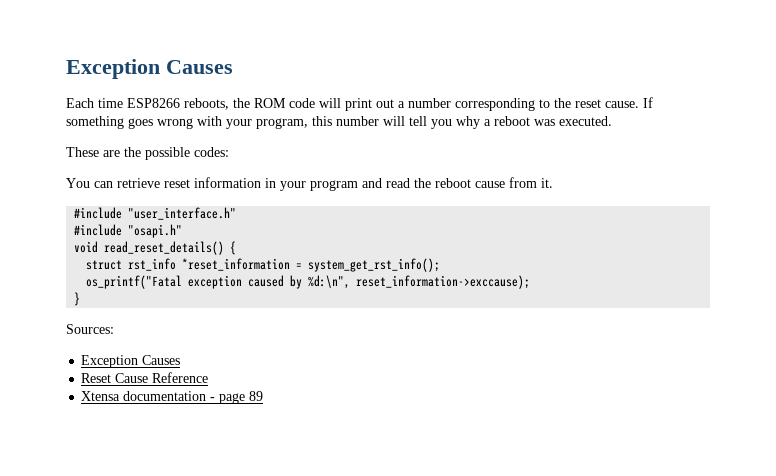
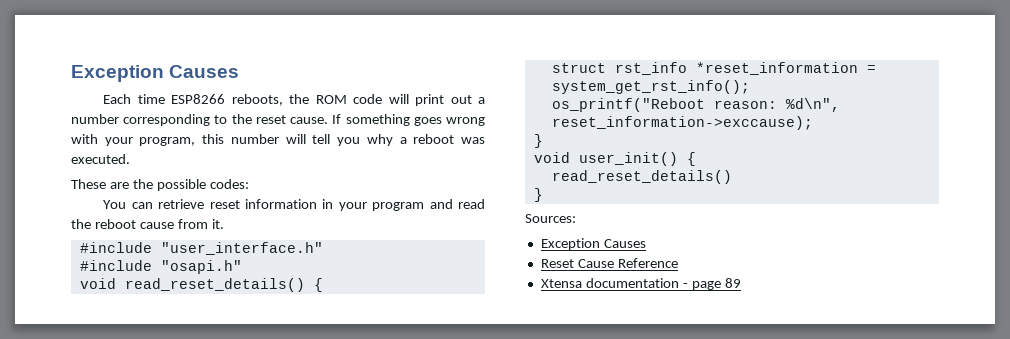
[86,275,531,289] os_printf("Fatal exception caused by %d:\n", reset_information->exccause); -> [551,98,840,112] [551,116,813,130] [533,134,543,148] [533,152,696,166] [551,170,732,184] os_printf("Reboot reason: %d\n", reset_information->exccause); // } // void user_init() { // read_reset_details()

